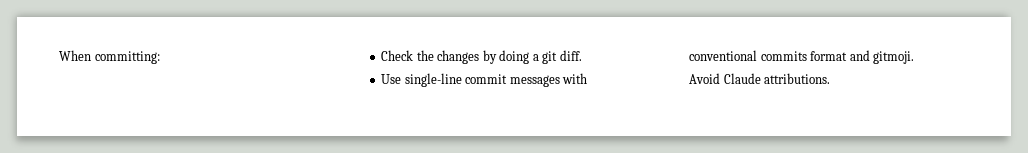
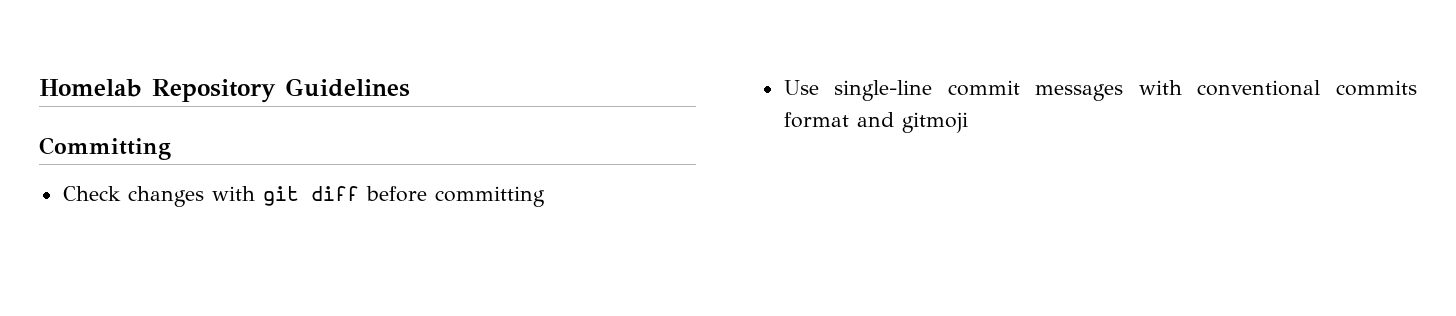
[59,50,160,64] [381,50,582,64] When committing: // Check the changes by doing a git diff. -> [39,78,410,103] [39,137,171,160] [62,186,545,207] Homelab Repository Guidelines // Committing // Check changes with git diff before committing
[873,51,915,64] [689,73,831,84] gitmoji. Avoid Claude attributions. -> [901,112,968,133] gitmoji

